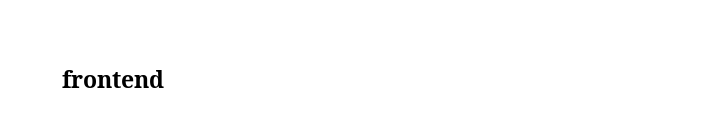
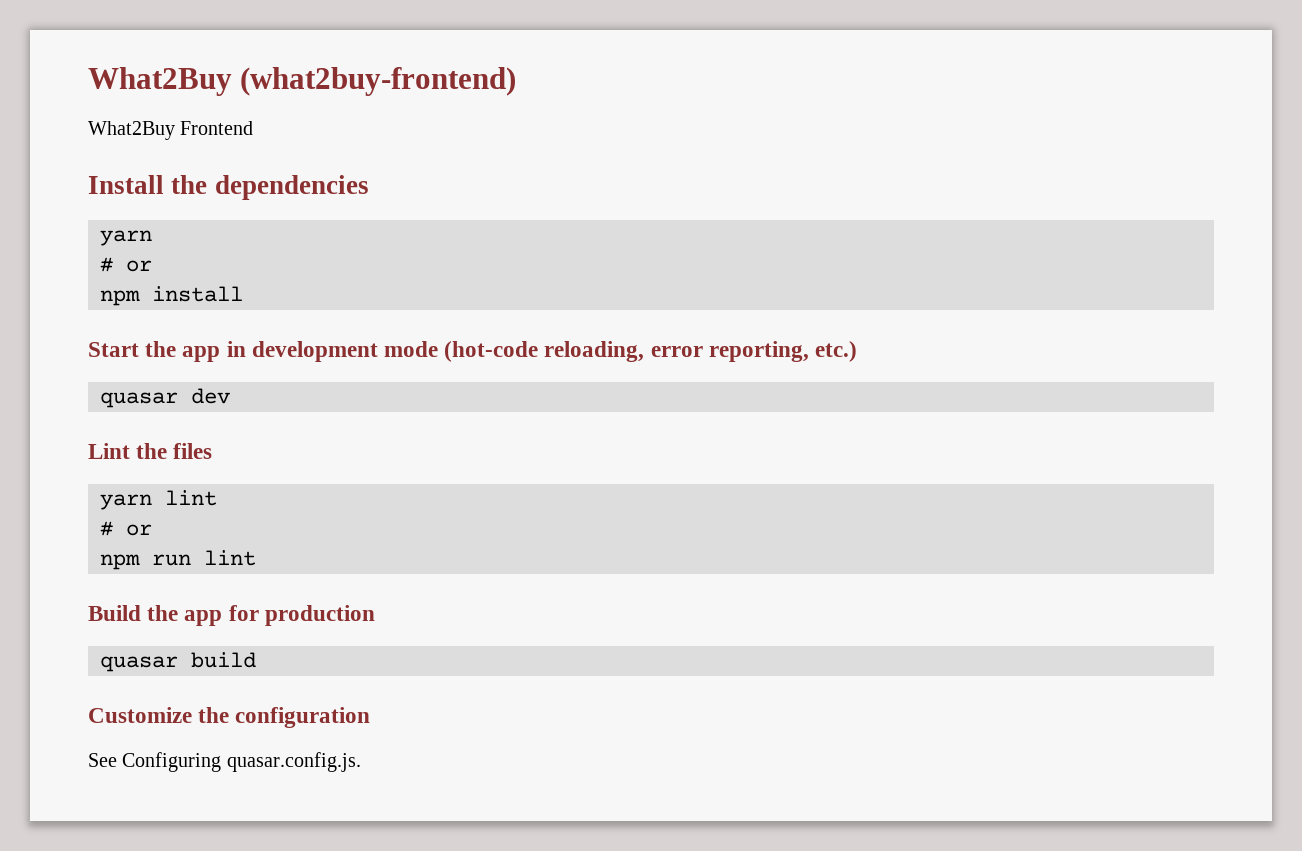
[62,70,164,88] frontend -> [88,67,517,96] [88,121,254,140] [88,175,369,200] [100,230,152,246] [100,257,152,272] [100,286,243,306] [88,341,858,362] [100,388,230,408] [88,443,213,459] [100,490,217,510] [100,521,152,536] [100,550,256,570] [88,605,375,626] [100,652,256,672] [88,707,371,728] [88,752,361,772] What2Buy (what2buy-frontend) // What2Buy Frontend // Install the dependencies // yarn // # or // npm install // Start the app in development mode (hot-code reloading, error reporting, etc.) // quasar dev // Lint the files // yarn lint // # or // npm run lint // Build the app for production // quasar build // Customize the configuration // See Configuring quasar.config.js.

